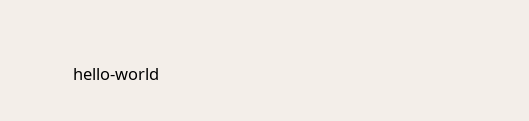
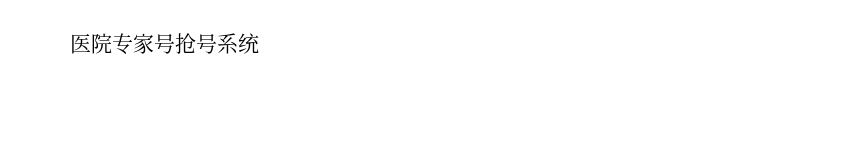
[73,68,159,80] hello-world -> [70,33,259,55] 医院专家号抢号系统

